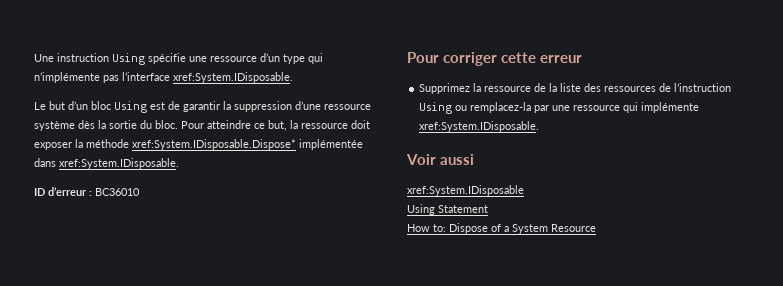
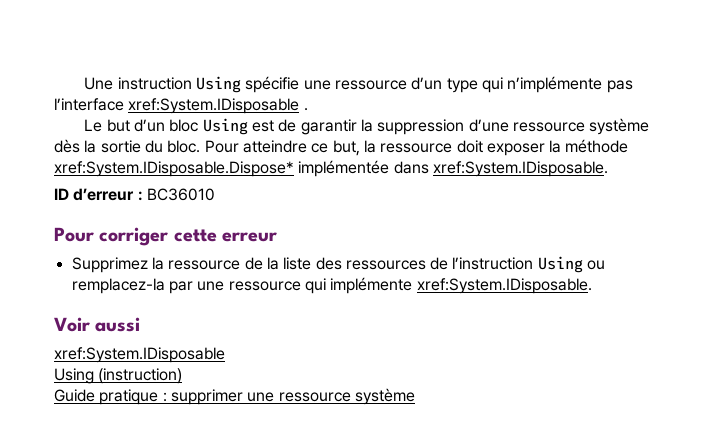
[173,72,293,83] xref:System.IDisposable. -> [128,98,308,114] xref:System.IDisposable .
[438,205,488,213] [407,223,596,234] Statement // How to: Dispose of a System Resource -> [98,368,183,384] [54,388,415,405] (instruction) // Guide pratique : supprimer une ressource système

